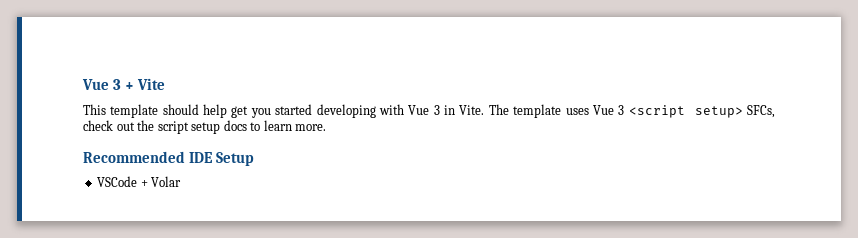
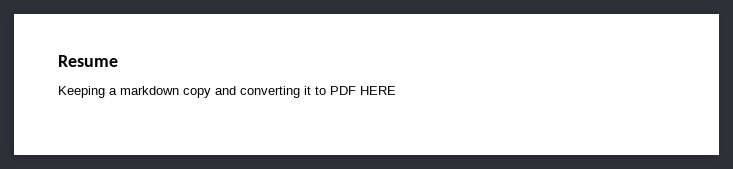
[82,78,166,90] [83,104,775,118] [83,120,327,134] [83,151,254,166] [97,176,182,187] Vue 3 + Vite // This template should help get you started developing with Vue 3 in Vite. The template uses Vue 3 <script setup> SFCs, check out the script setup docs to learn more. // Recommended IDE Setup // VSCode + Volar -> [58,55,118,67] [58,86,396,98] Resume // Keeping a markdown copy and converting it to PDF HERE

